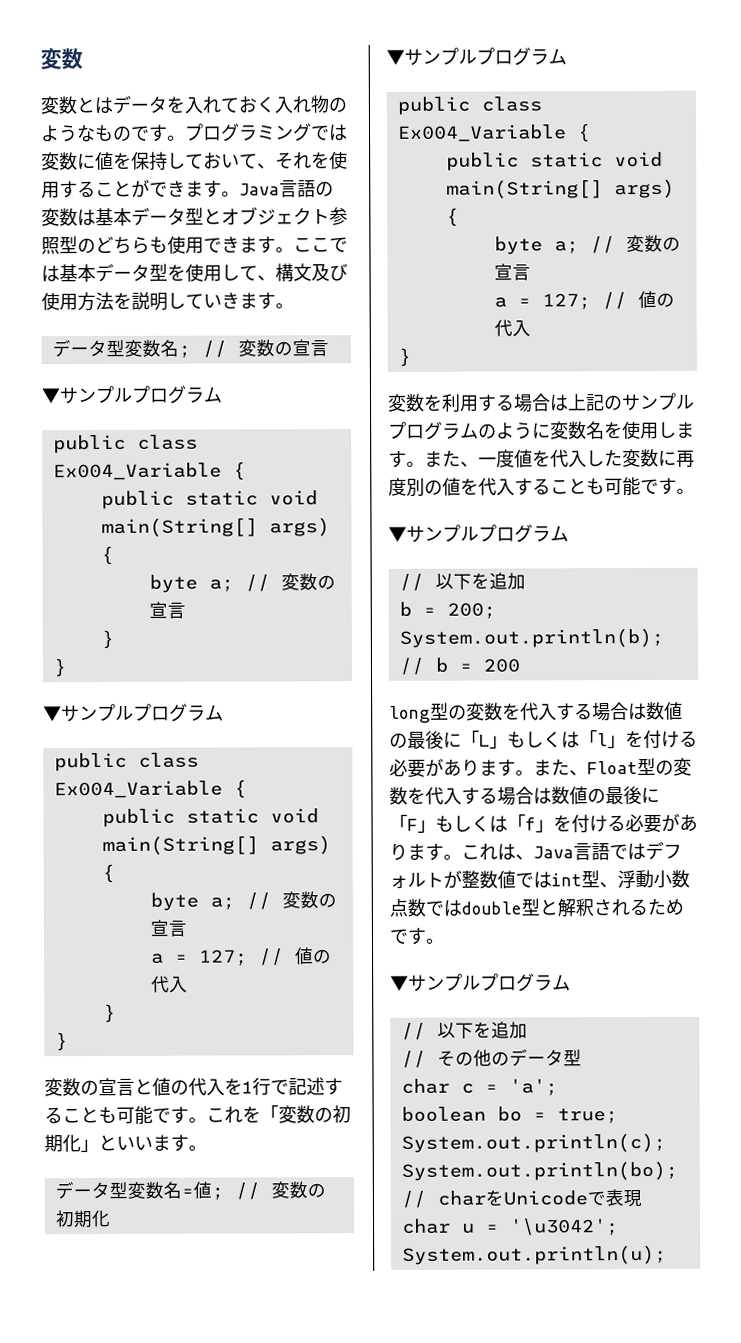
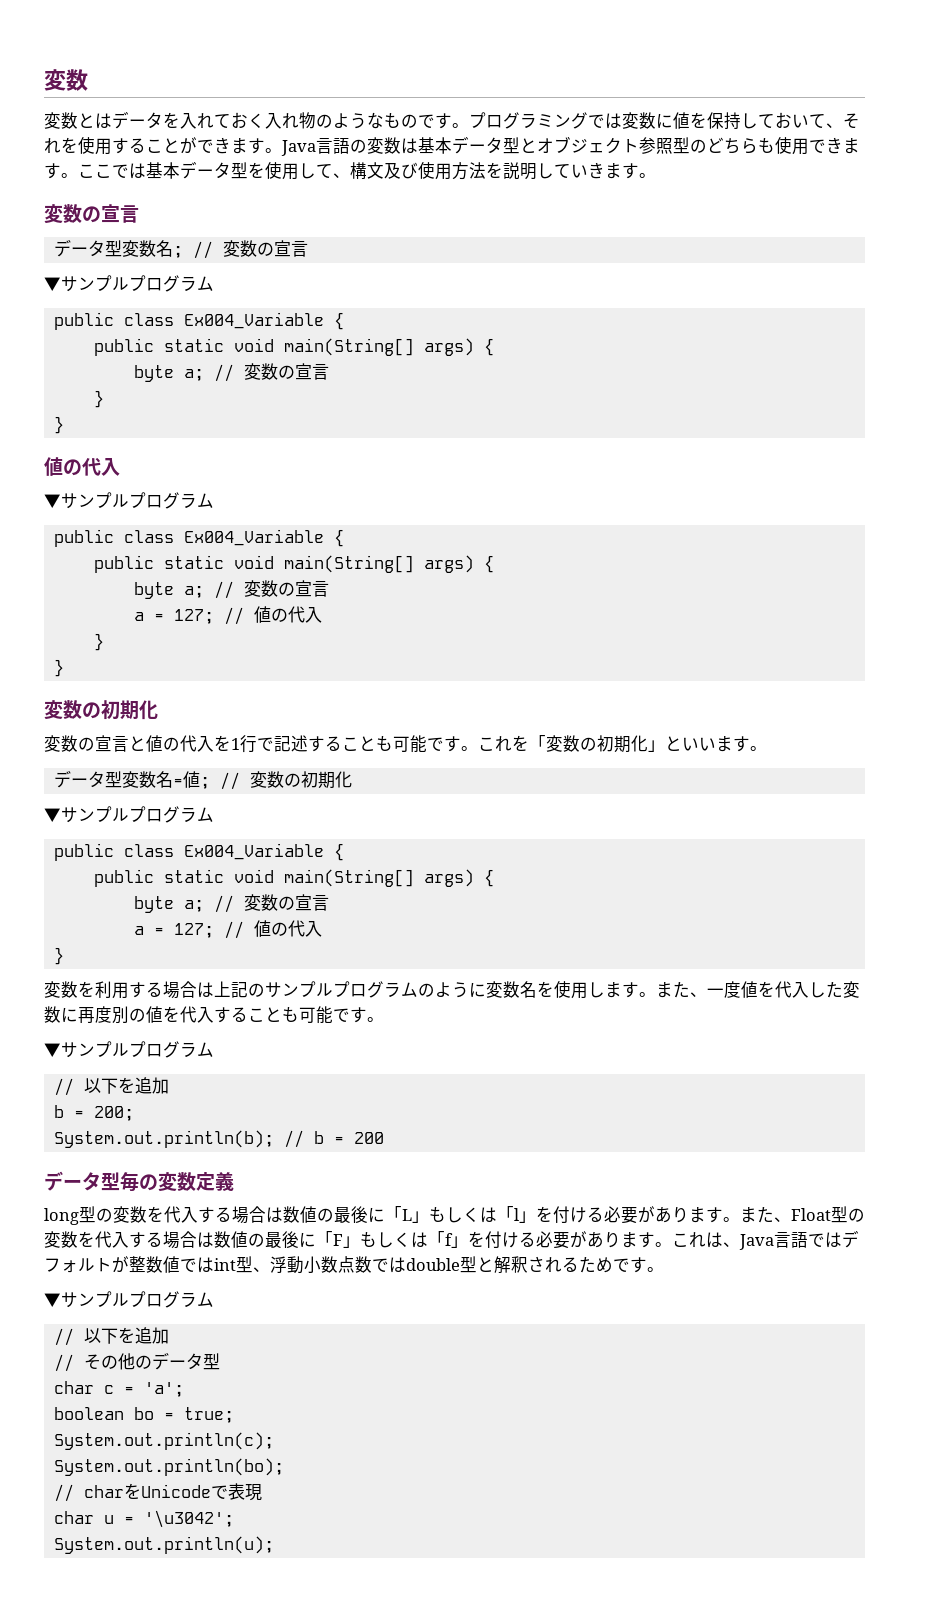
(294, 306) none -> [44,204,139,224] // 変数の宣言
(67, 668) none -> [44,457,120,476] // 値の代入
(68, 1042) none -> [44,700,158,720] // 変数の初期化
(521, 665) none -> [44,1171,234,1192] // データ型毎の変数定義

